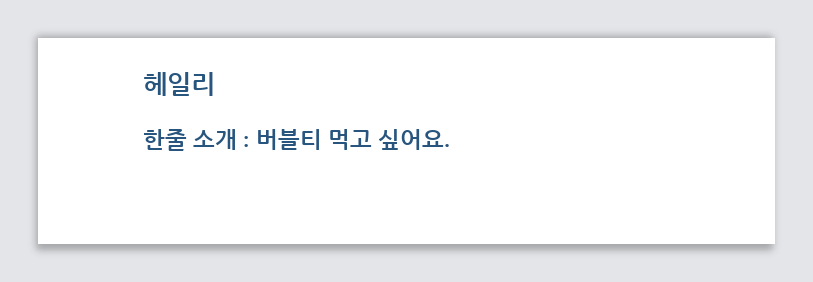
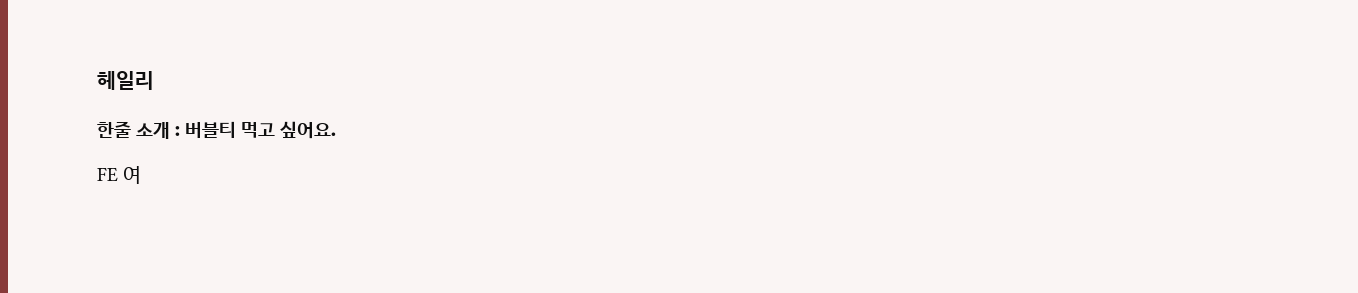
(451, 139) none -> [97,166,142,184] // FE 여

